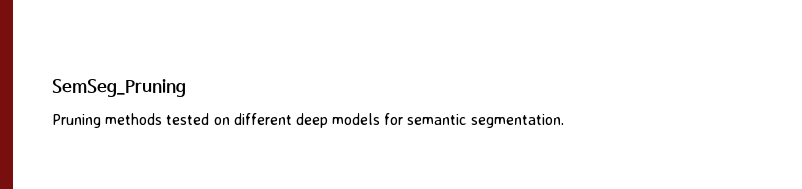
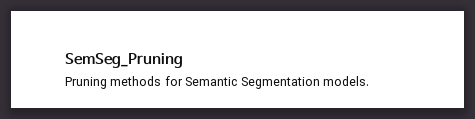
[166,113,564,128] tested on different deep models for semantic segmentation. -> [164,76,369,89] for Semantic Segmentation models.

